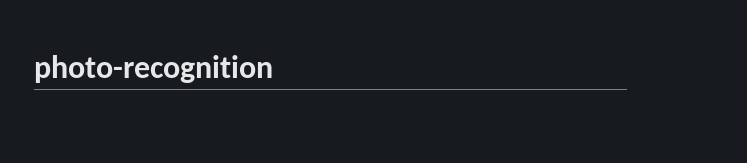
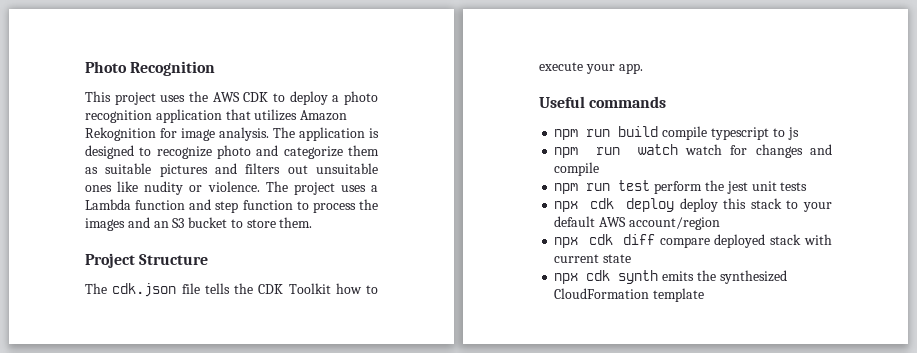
[34,55,273,83] photo-recognition -> [85,61,216,76] [85,91,378,105] [85,109,348,123] [85,127,379,141] [85,145,379,159] [85,163,378,177] [85,181,378,195] [85,199,378,213] [85,217,313,231] [85,253,209,268] [85,283,378,297] [539,62,643,74] [539,96,667,108] [554,126,799,140] [554,144,832,158] [554,162,600,176] [554,180,808,194] [554,198,832,212] [554,216,720,230] [554,234,832,248] [554,254,632,263] [554,270,787,284] [554,288,705,302] Photo Recognition // This project uses the AWS CDK to deploy a photo recognition application that utilizes Amazon Rekognition for image analysis. The application is designed to recognize photo and categorize them as suitable pictures and filters out unsuitable ones like nudity or violence. The project uses a Lambda function and step function to process the images and an S3 bucket to store them. // Project Structure // The cdk.json file tells the CDK Toolkit how to execute your app. // Useful commands // npm run build compile typescript to js // npm run watch watch for changes and compile // npm run test perform the jest unit tests // npx cdk deploy deploy this stack to your default AWS account/region // npx cdk diff compare deployed stack with current state // npx cdk synth emits the synthesized CloudFormation template

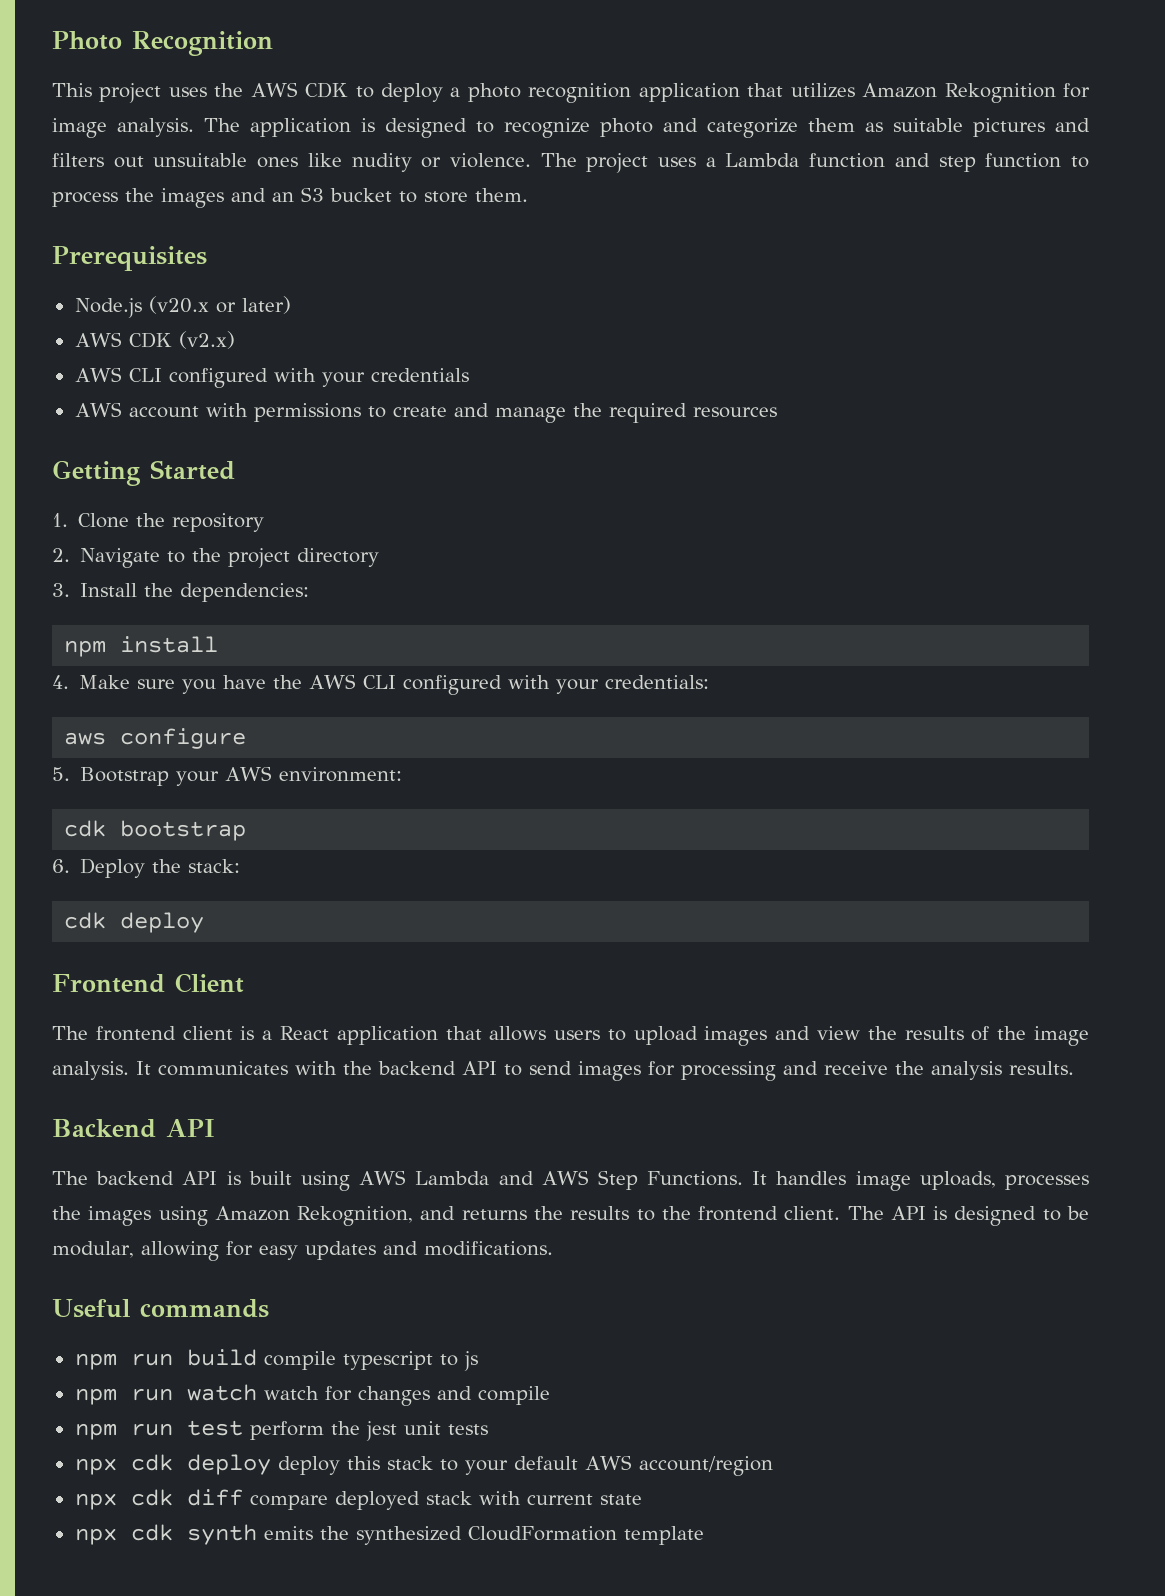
[85,253,209,268] [85,283,378,297] [539,62,643,74] Project Structure // The cdk.json file tells the CDK Toolkit how to execute your app. -> [52,246,207,271] [74,296,291,318] [74,331,235,349] [74,367,469,388] [74,402,777,423] [52,460,235,486] [52,513,265,532] [52,548,380,568] [52,583,310,602] [64,636,219,657] [52,674,710,695] [64,728,247,749] [52,766,403,786] [64,820,247,841] [52,858,241,878] [64,912,205,933] [52,973,244,993] [52,1026,1089,1046] [52,1061,1074,1081] [52,1119,215,1138] [52,1170,1089,1191] [52,1206,1090,1226] [52,1241,553,1261] Prerequisites // Node.js (v20.x or later) // AWS CDK (v2.x) // AWS CLI configured with your credentials // AWS account with permissions to create and manage the required resources // Getting Started // 1. Clone the repository // 2. Navigate to the project directory // 3. Install the dependencies: // npm install // 4. Make sure you have the AWS CLI configured with your credentials: // aws configure // 5. Bootstrap your AWS environment: // cdk bootstrap // 6. Deploy the stack: // cdk deploy // Frontend Client // The frontend client is a React application that allows users to upload images and view the results of the image analysis. It communicates with the backend API to send images for processing and receive the analysis results. // Backend API // The backend API is built using AWS Lambda and AWS Step Functions. It handles image uploads, processes the images using Amazon Rekognition, and returns the results to the frontend client. The API is designed to be modular, allowing for easy updates and modifications.

